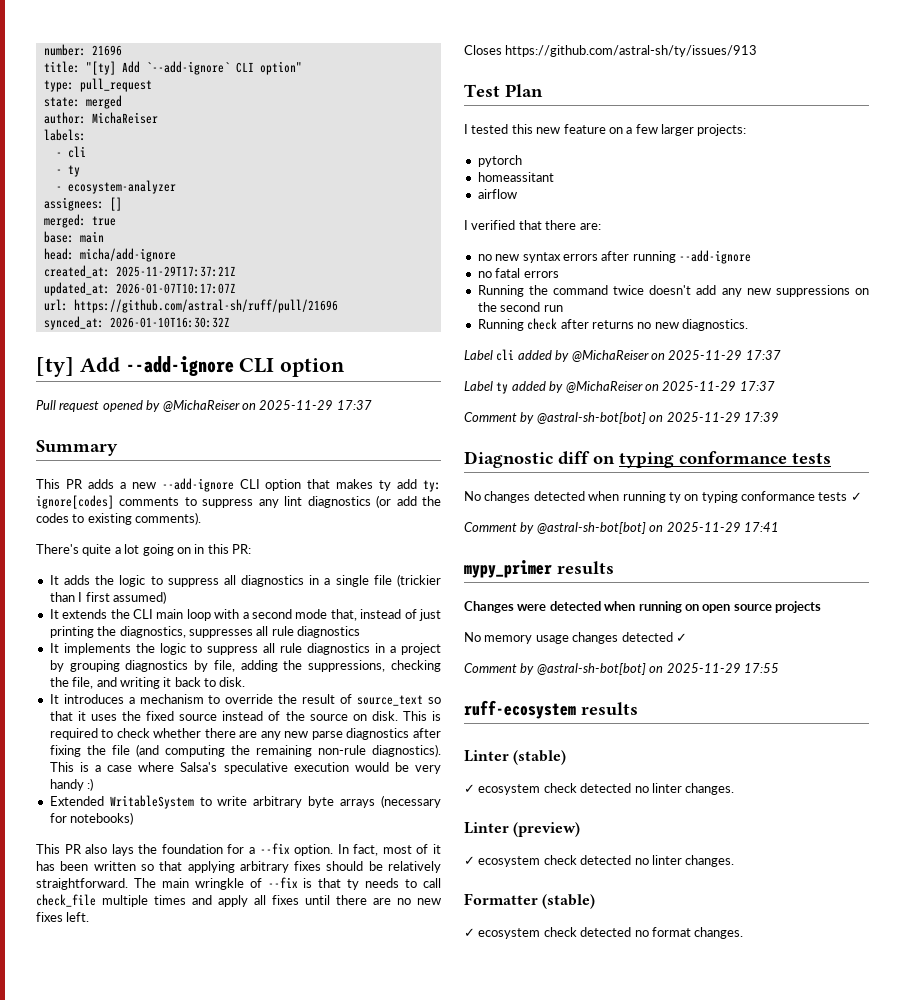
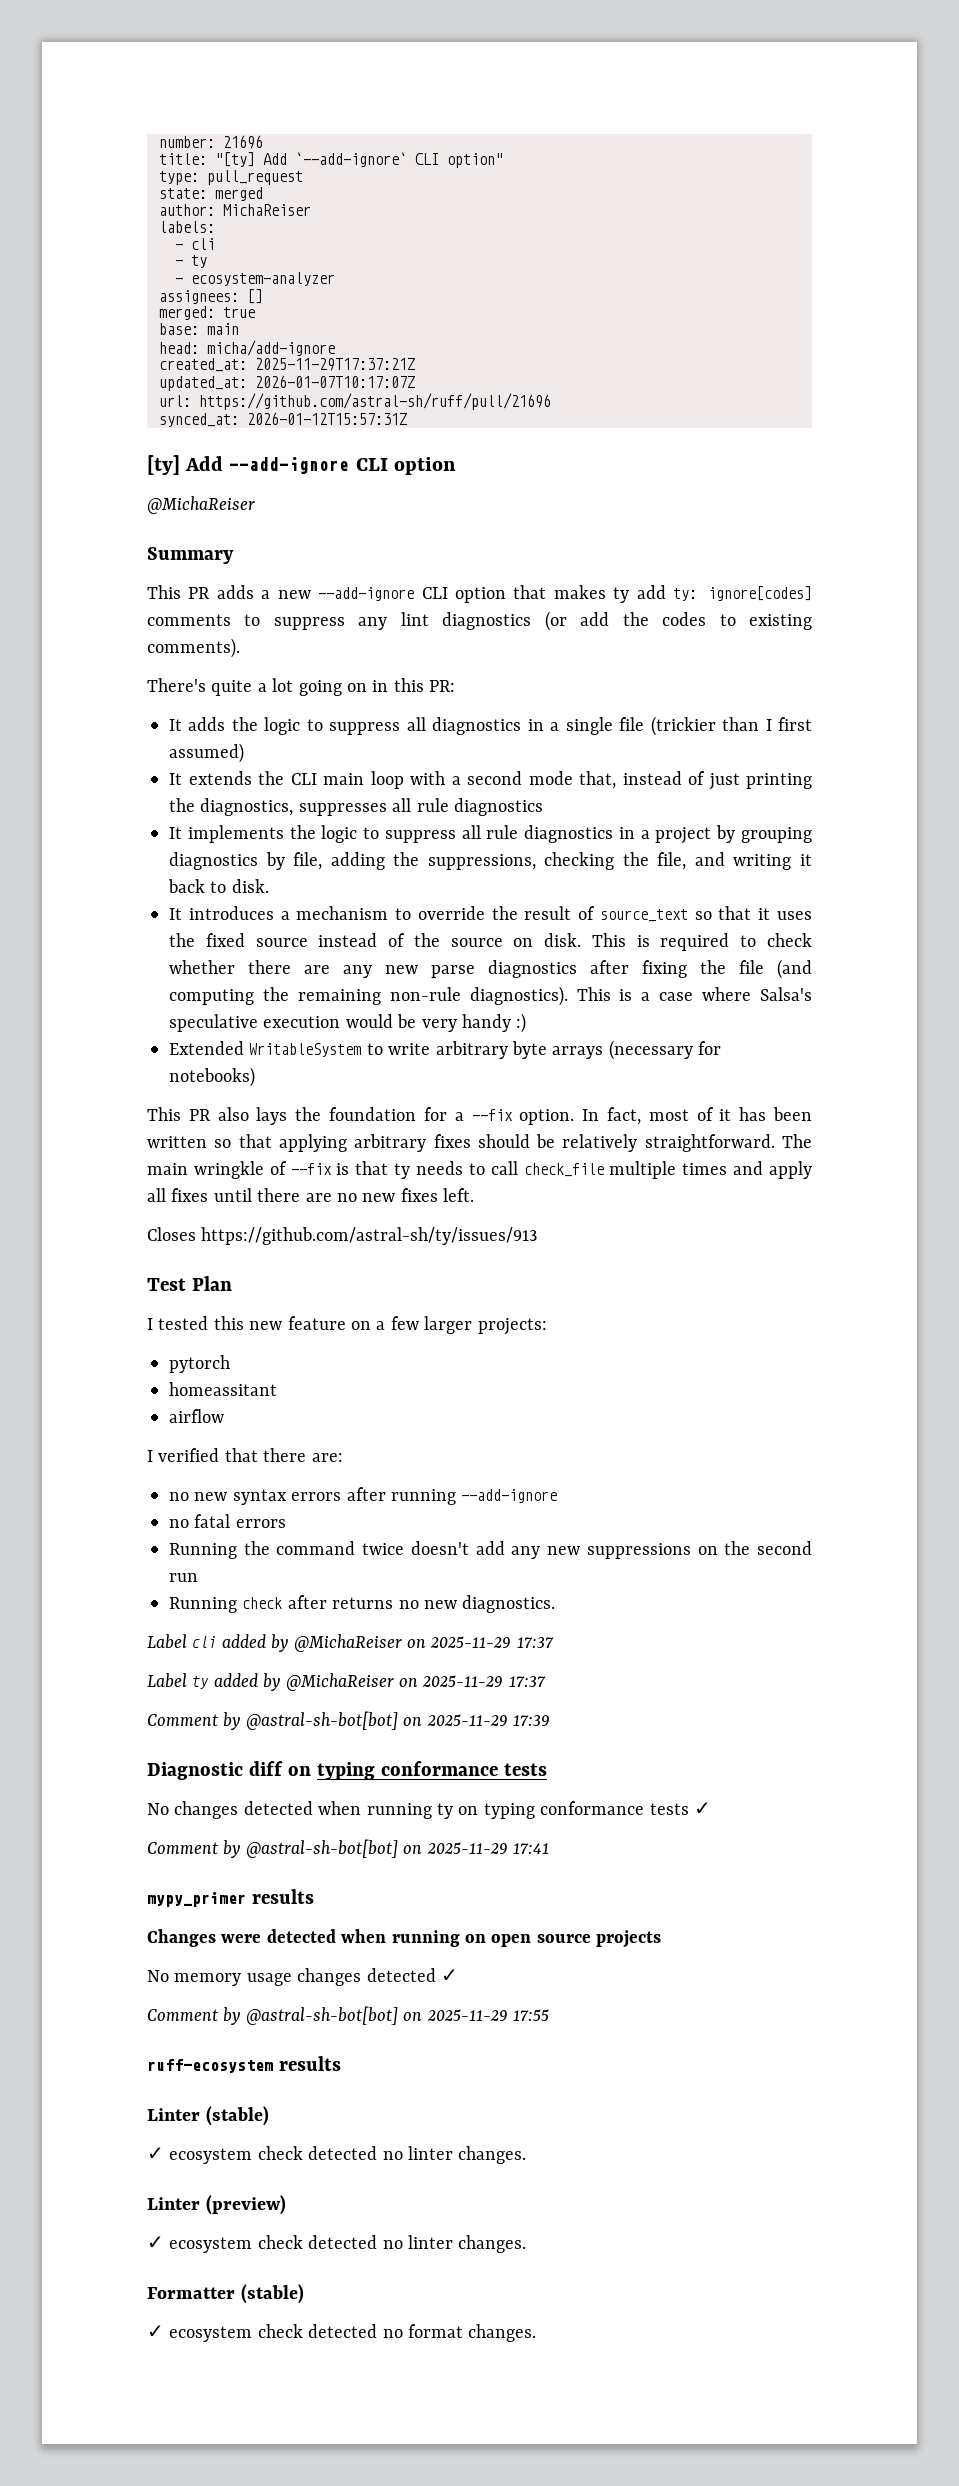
[109,317,230,328] 2026-01-10T16:30:32Z -> [247,412,407,425] 2026-01-12T15:57:31Z
[36,400,372,412] Pull request opened by @MichaReiser on 2025-11-29 17:37 -> [147,496,255,514] @MichaReiser

